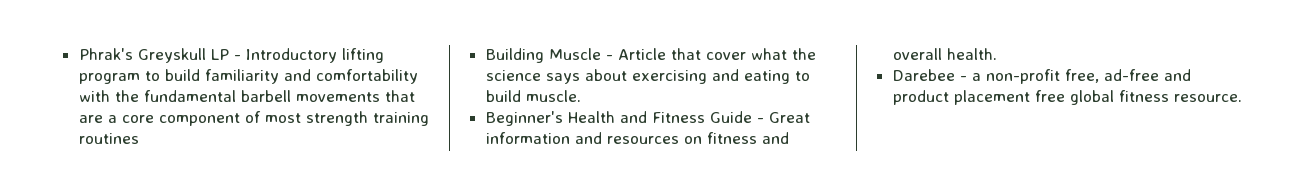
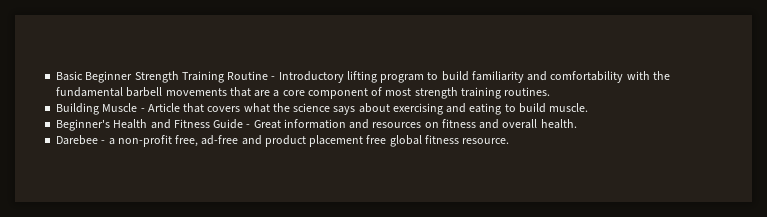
[78,48,229,63] Phrak's Greyskull LP -> [56,71,269,83] Basic Beginner Strength Training Routine
[78,133,139,144] routines -> [504,87,551,96] routines.
[705,52,746,60] cover -> [207,106,241,112] covers

